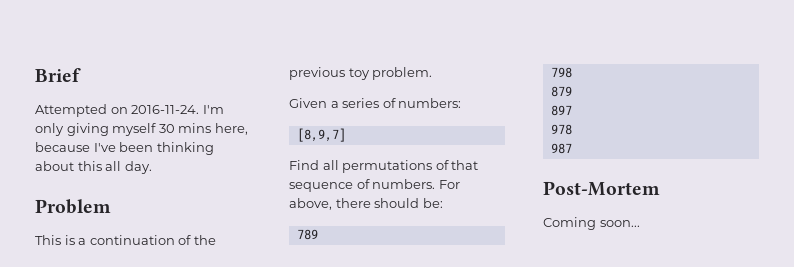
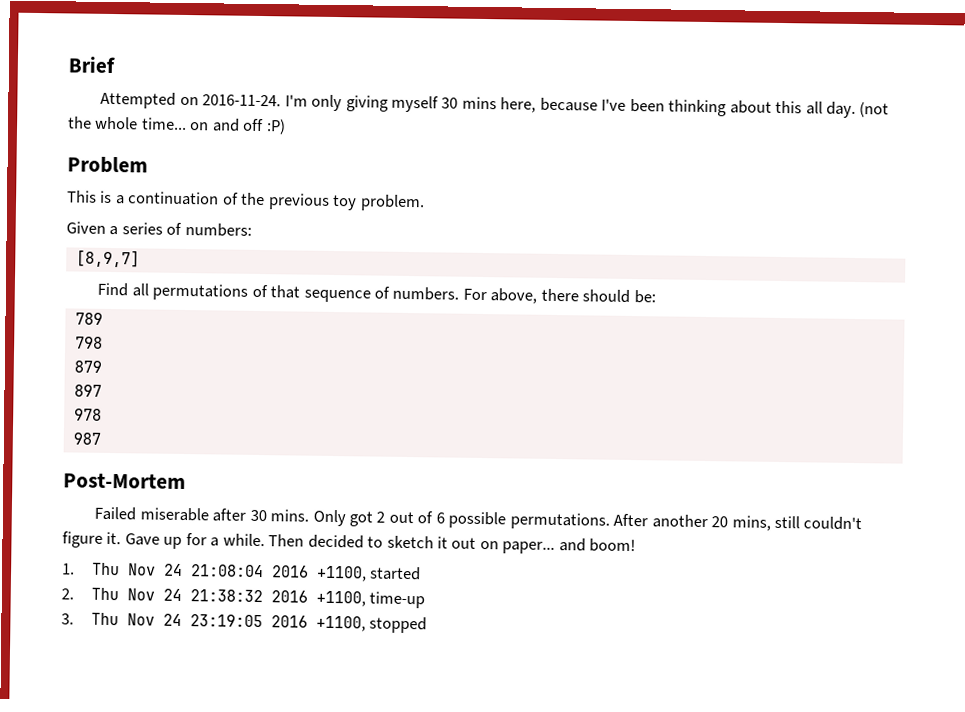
(152, 167) none -> [859,102,890,118] [68,116,286,135] (not the whole time... on and off :P)
[543,217,640,230] Coming soon... -> [94,506,863,531] [62,531,637,554] [62,562,422,582] [61,587,426,609] [61,612,428,634] Failed miserable after 30 mins. Only got 2 out of 6 possible permutations. After another 20 mins, still couldn't figure it. Gave up for a while. Then decided to sketch it out on paper... and boom! // 1. Thu Nov 24 21:08:04 2016 +1100, started // 2. Thu Nov 24 21:38:32 2016 +1100, time-up // 3. Thu Nov 24 23:19:05 2016 +1100, stopped

